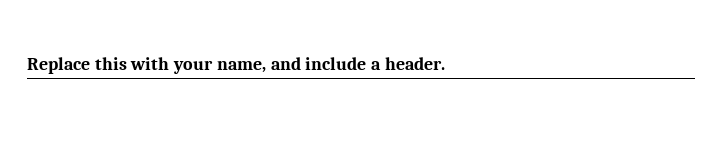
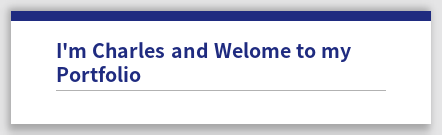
[27,57,445,74] Replace this with your name, and include a header. -> [56,42,352,62] [56,66,141,82] I'm Charles and Welome to my Portfolio

